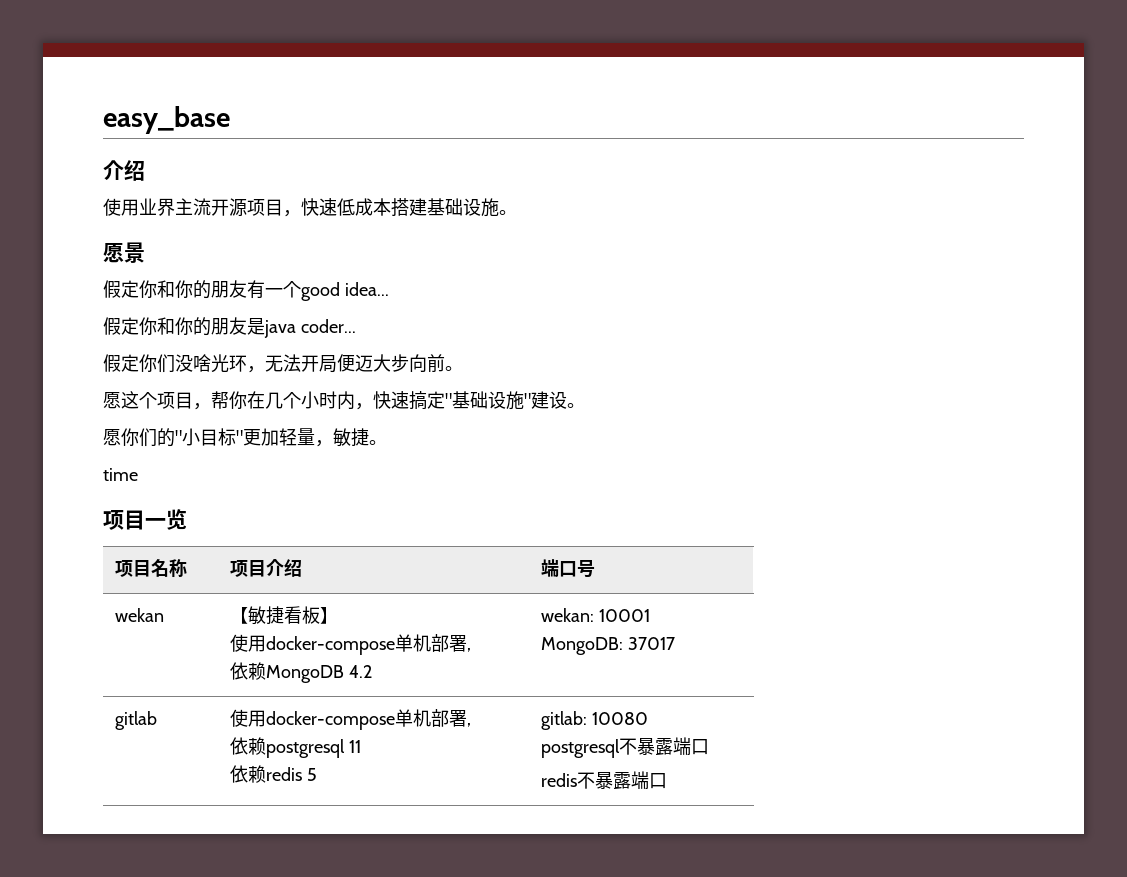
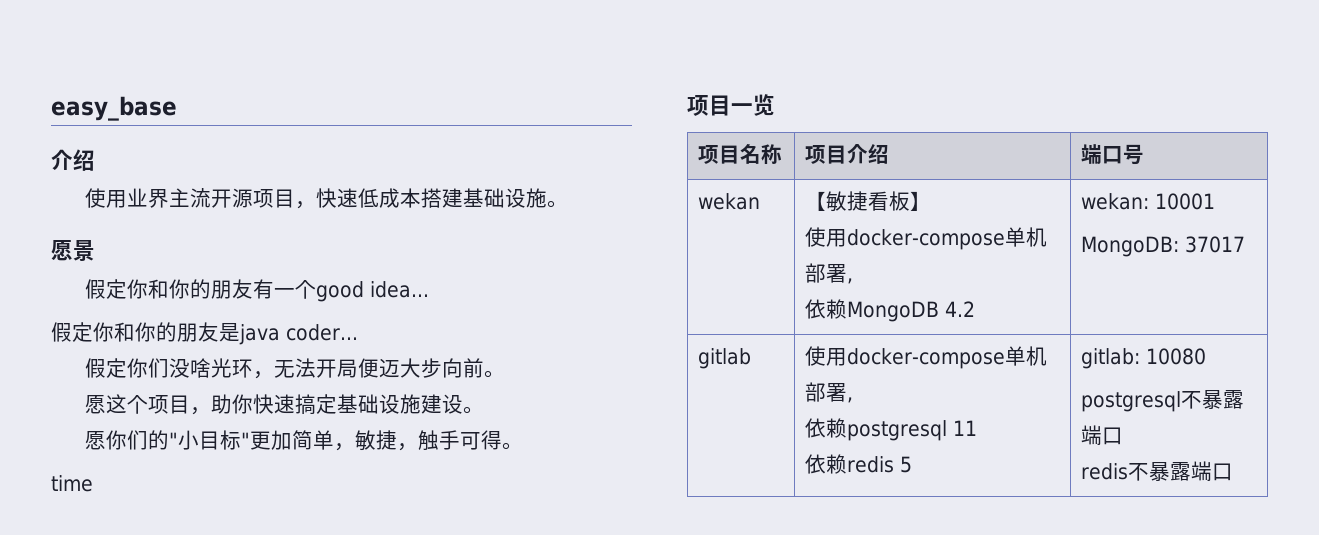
[211,391,373,410] 帮你在几个小时内， -> [210,394,253,414] 助你
[445,391,531,410] "基础设施" -> [336,394,421,414] 基础设施
[279,428,369,447] 轻量，敏捷 -> [291,430,502,451] 简单，敏捷，触手可得

